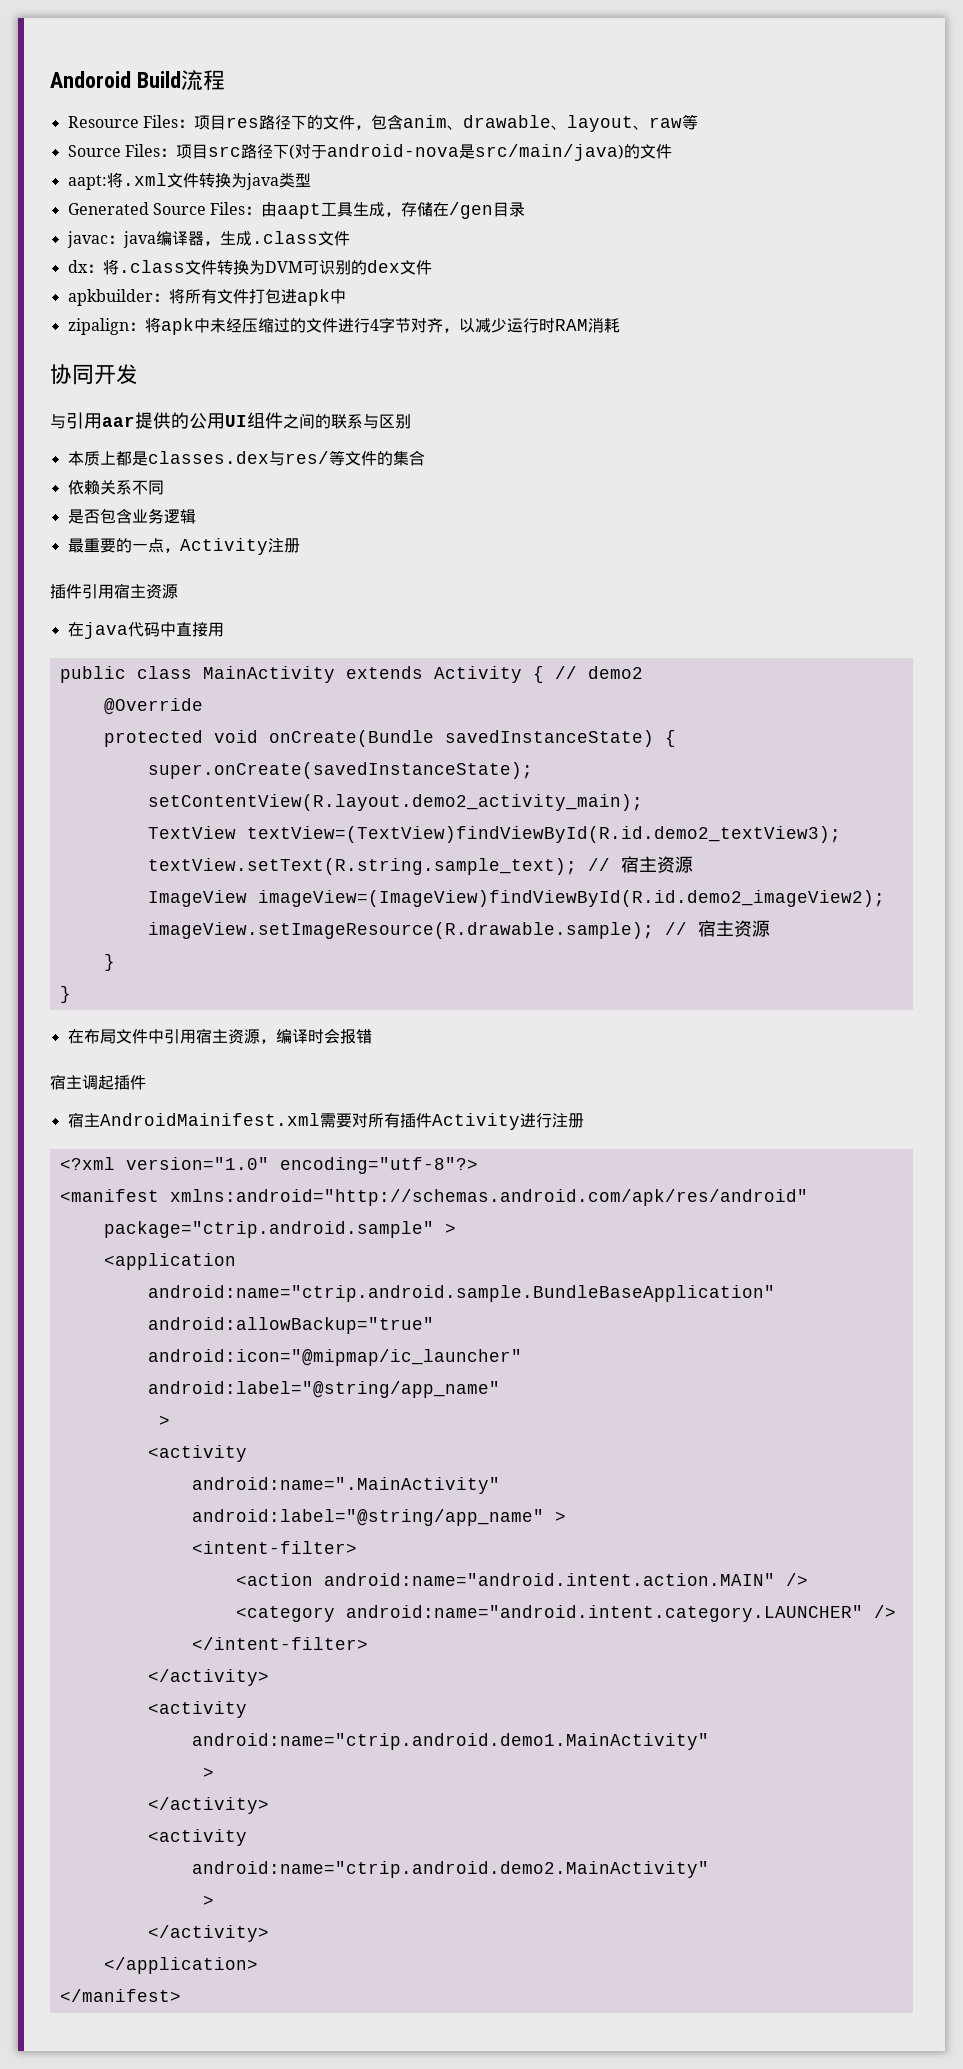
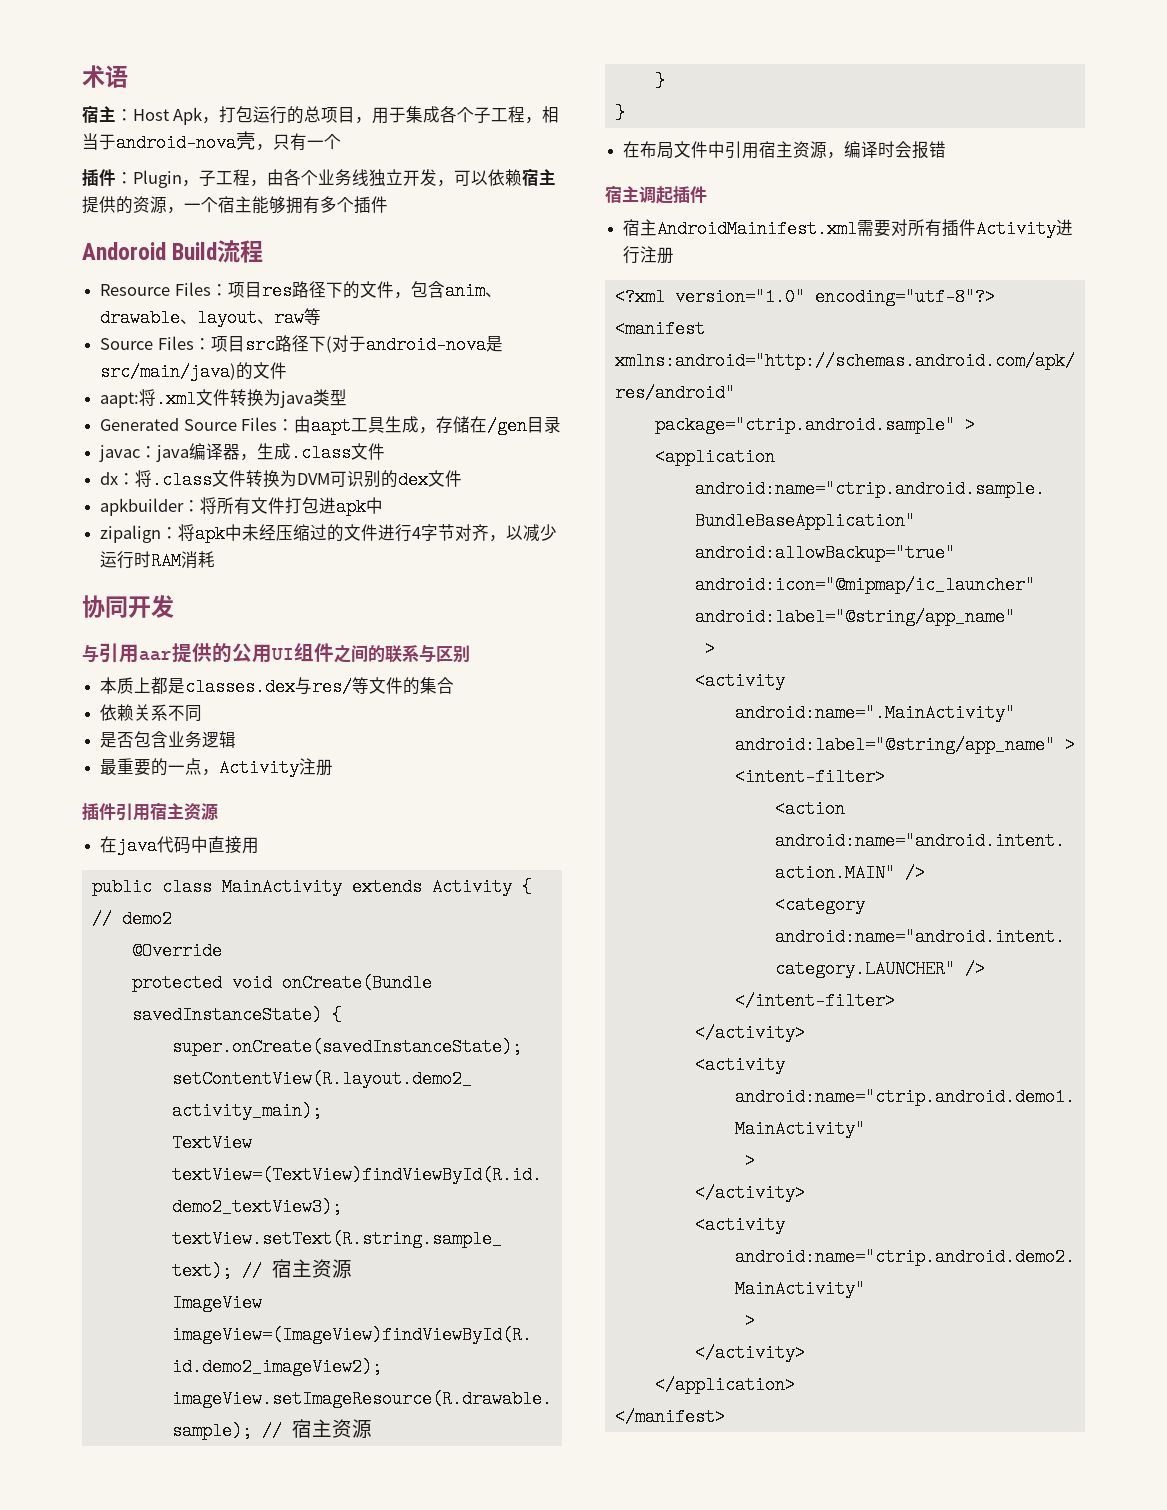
(50, 79) none -> [82,65,128,88] [82,106,560,125] [82,131,341,152] [82,169,556,188] [82,196,388,214] 术语 // 宿主：Host Apk，打包运行的总项目，用于集成各个子工程，相当于android-nova壳，只有一个 // 插件：Plugin，子工程，由各个业务线独立开发，可以依赖宿主提供的资源，一个宿主能够拥有多个插件 //

